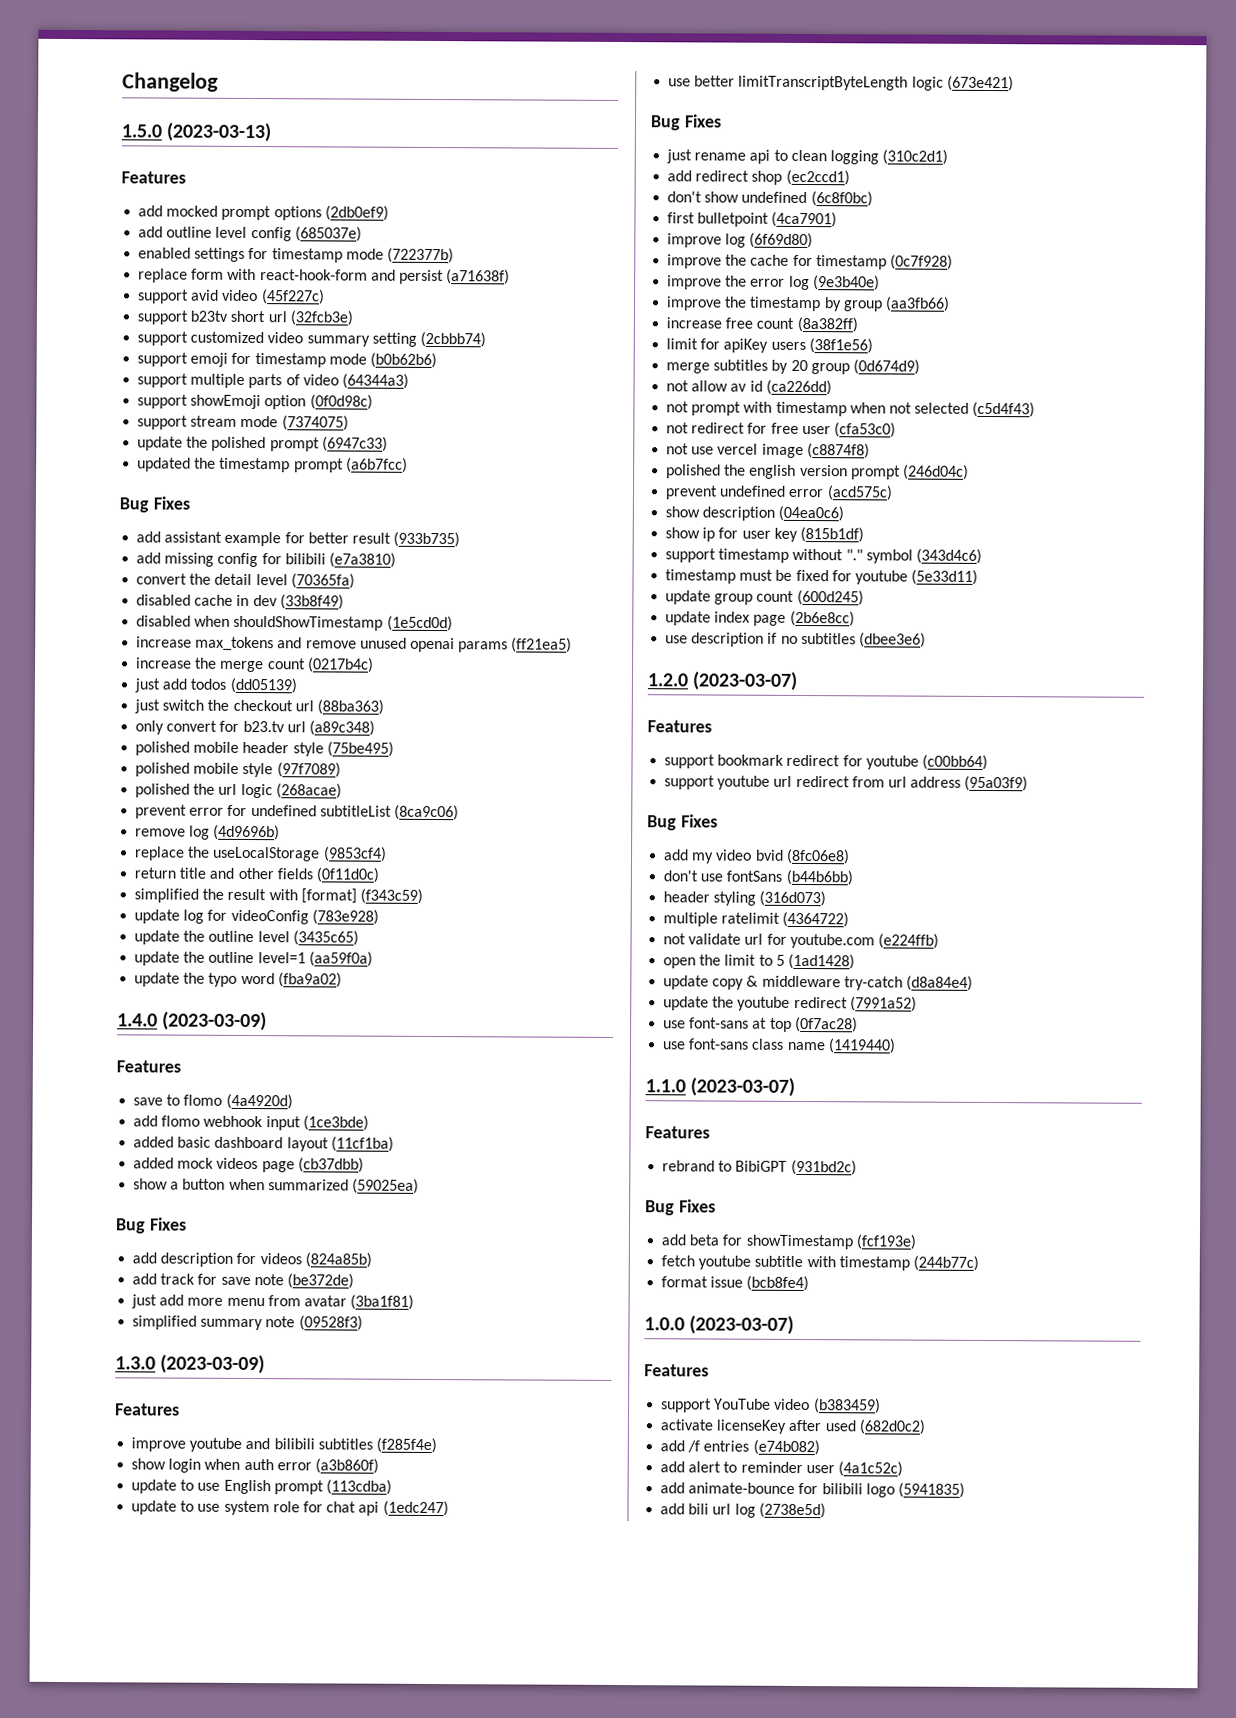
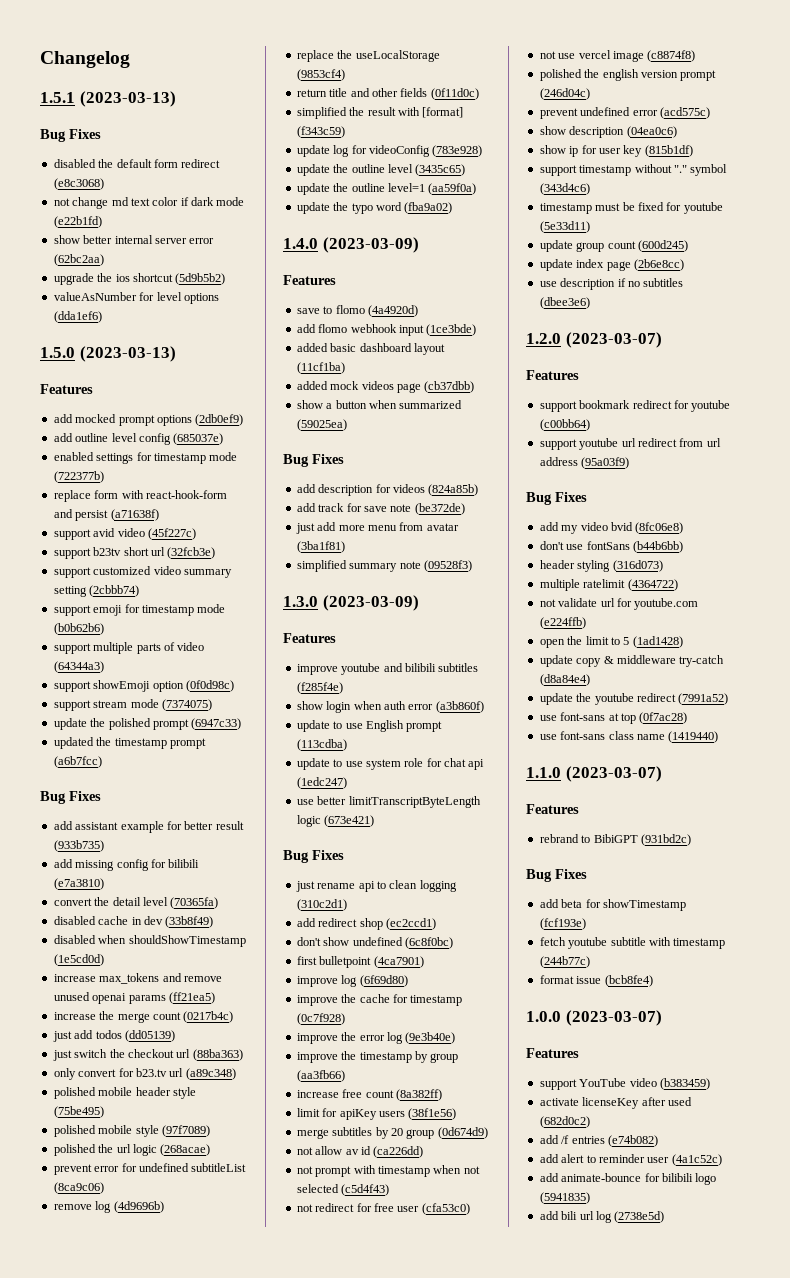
(219, 82) none -> [40,91,176,107] [40,129,101,142] [53,159,221,168] [53,178,104,190] [53,197,245,209] [53,216,102,228] [53,235,215,244] [53,254,104,266] [53,273,226,285] [53,292,219,304] [53,311,102,323] // 1.5.1 (2023-03-13) // Bug Fixes // disabled the default form redirect (e8c3068) // not change md text color if dark mode (e22b1fd) // show better internal server error (62bc2aa) // upgrade the ios shortcut (5d9b5b2) // valueAsNumber for level options (dda1ef6)

